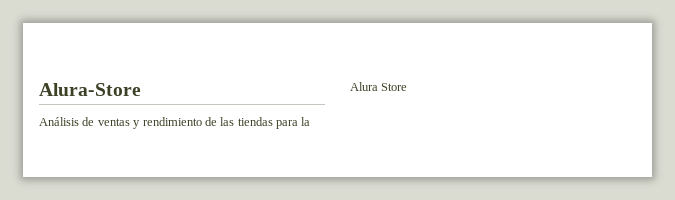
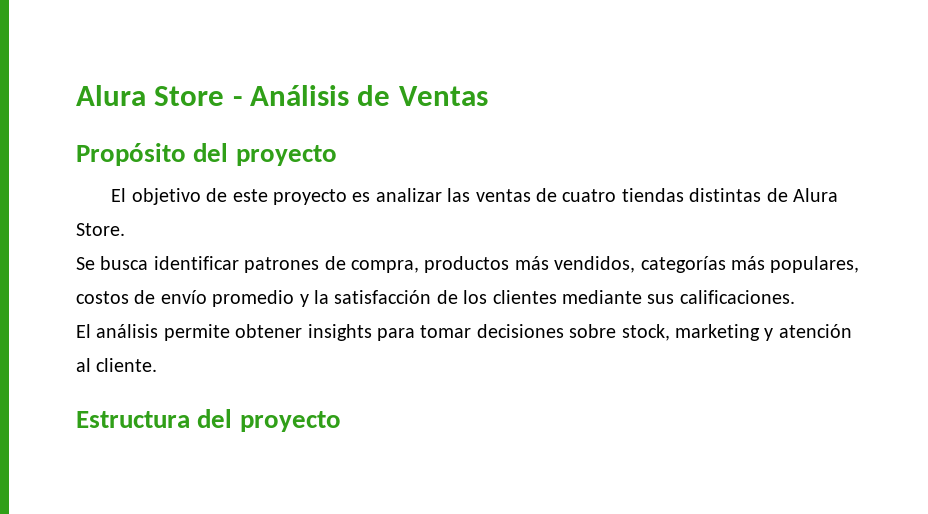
[39,83,141,96] [39,117,311,129] [350,82,408,91] Alura-Store // Análisis de ventas y rendimiento de las tiendas para la Alura Store -> [76,85,488,106] [76,143,337,166] [111,188,838,205] [76,223,125,236] [76,256,860,273] [76,290,795,307] [76,324,852,341] [76,358,158,372] [76,409,341,432] Alura Store - Análisis de Ventas // Propósito del proyecto // El objetivo de este proyecto es analizar las ventas de cuatro tiendas distintas de Alura Store. // Se busca identificar patrones de compra, productos más vendidos, categorías más populares, costos de envío promedio y la satisfacción de los clientes mediante sus calificaciones. // El análisis permite obtener insights para tomar decisiones sobre stock, marketing y atención al cliente. // Estructura del proyecto

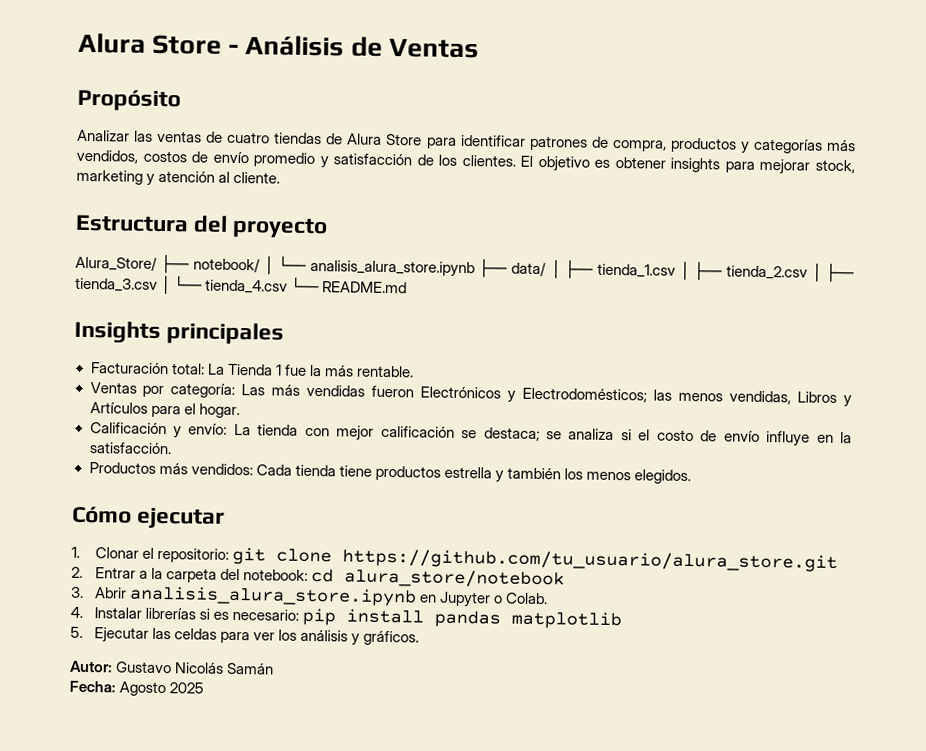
[193,143,337,166] [111,188,442,205] del proyecto // El objetivo de este proyecto es analizar -> [77,129,130,142] // Analizar
[689,188,762,202] distintas -> (323, 138) none
[76,223,125,236] [76,256,149,270] Store. // Se busca -> [386,133,457,149] Store para
[514,256,860,273] más vendidos, categorías más populares, -> [739,138,856,154] [76,149,138,164] y categorías más vendidos,
[314,290,329,304] la -> (329, 162) none
[492,290,795,304] [76,324,617,341] clientes mediante sus calificaciones. // El análisis permite obtener insights para tomar decisiones sobre -> [461,154,811,175] clientes. El objetivo es obtener insights para mejorar
(341, 421) none -> [75,253,856,283] [75,274,408,295] [74,320,285,345] [89,362,414,378] [89,382,852,408] [89,402,240,419] [89,422,852,447] [88,442,172,455] [88,462,692,485] [72,505,226,529] [71,546,838,572] [71,566,565,589] [71,585,548,608] [70,606,622,630] [70,626,419,646] [70,660,275,675] [69,680,205,697] // Alura_Store/ ├── notebook/ │ └── analisis_alura_store.ipynb ├── data/ │ ├── tienda_1.csv │ ├── tienda_2.csv │ ├── tienda_3.csv │ └── tienda_4.csv └── README.md // Insights principales // Facturación total: La Tienda 1 fue la más rentable. // Ventas por categoría: Las más vendidas fueron Electrónicos y Electrodomésticos; las menos vendidas, Libros y Artículos para el hogar. // Calificación y envío: La tienda con mejor calificación se destaca; se analiza si el costo de envío influye en la satisfacción. // Productos más vendidos: Cada tienda tiene productos estrella y también los menos elegidos. // Cómo ejecutar // 1. Clonar el repositorio: git clone https://github.com/tu_usuario/alura_store.git // 2. Entrar a la carpeta del notebook: cd alura_store/notebook // 3. Abrir analisis_alura_store.ipynb en Jupyter o Colab. // 4. Instalar librerías si es necesario: pip install pandas matplotlib // 5. Ejecutar las celdas para ver los análisis y gráficos. // Autor: Gustavo Nicolás Samán // Fecha: Agosto 2025

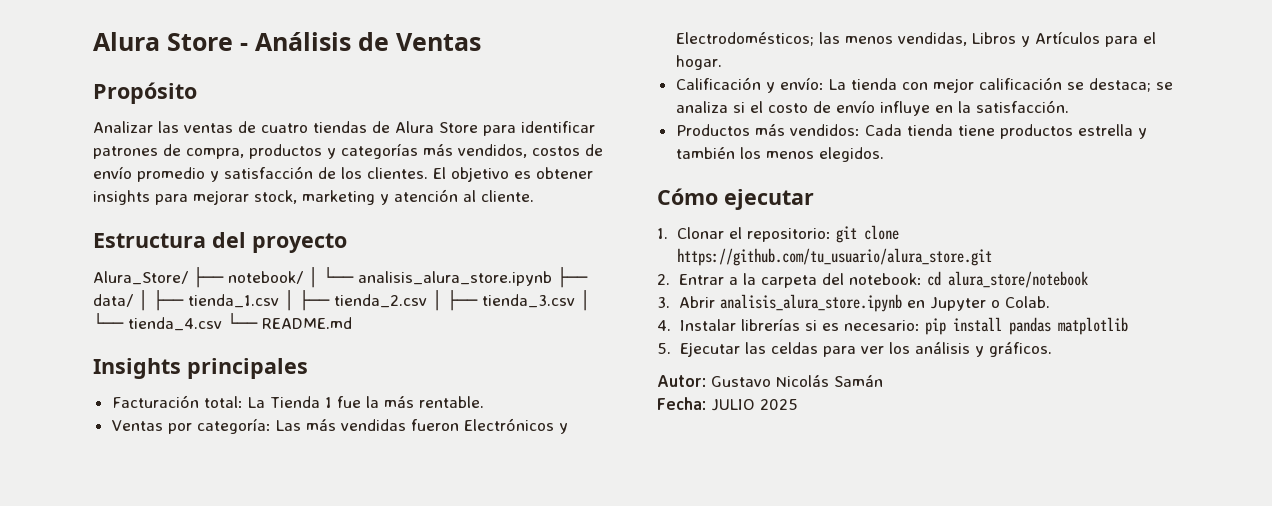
[119,681,167,697] Agosto -> [711,399,755,411] JULIO

